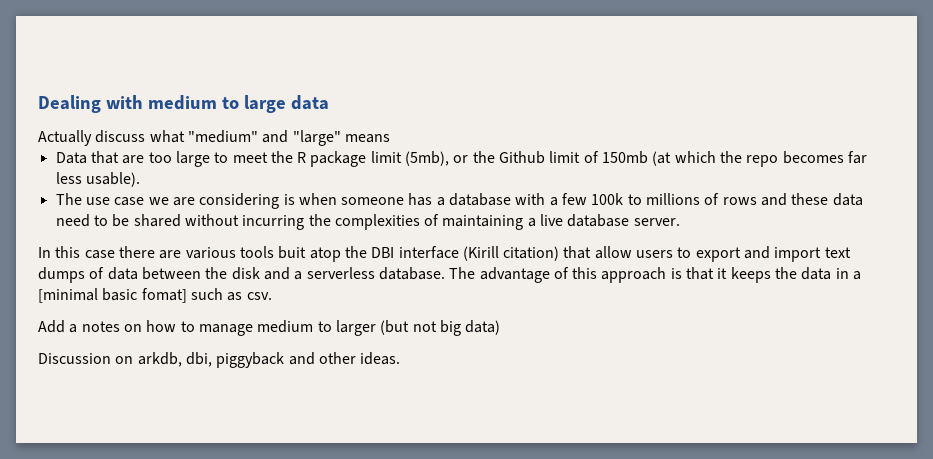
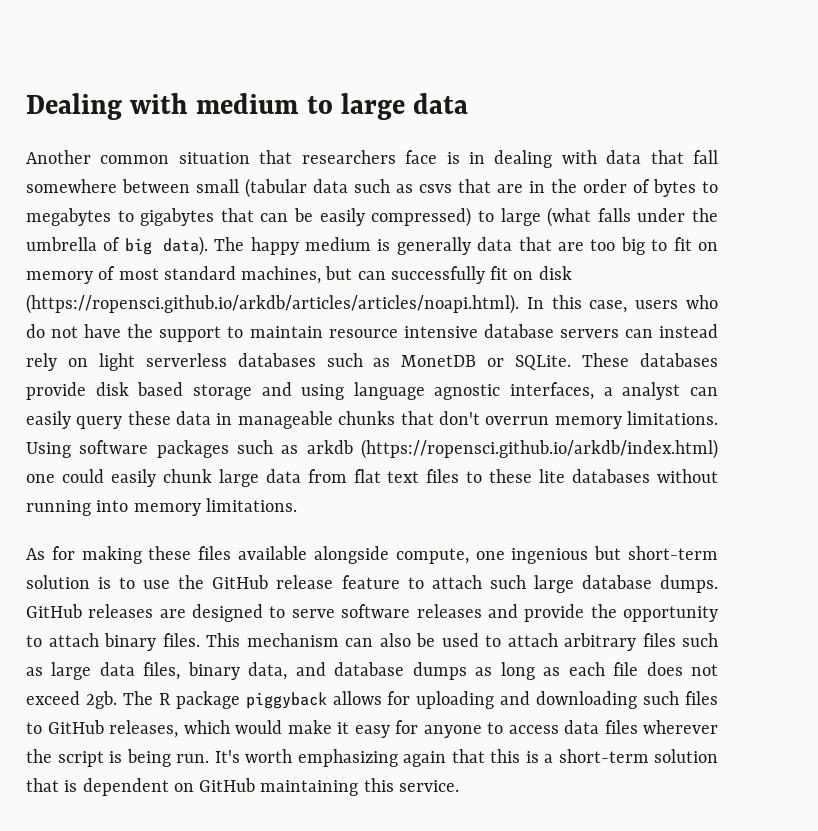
[38,130,390,146] [55,151,867,167] [55,172,140,187] [55,193,863,209] [55,214,680,230] [38,246,851,262] [38,267,862,283] [38,288,272,303] [38,320,501,336] [38,352,401,368] Actually discuss what "medium" and "large" means // Data that are too large to meet the R package limit (5mb), or the Github limit of 150mb (at which the repo becomes far less usable). // The use case we are considering is when someone has a database with a few 100k to millions of rows and these data need to be shared without incurring the complexities of maintaining a live database server. // In this case there are various tools buit atop the DBI interface (Kirill citation) that allow users to export and import text dumps of data between the disk and a serverless database. The advantage of this approach is that it keeps the data in a [minimal basic fomat] such as csv. // Add a notes on how to manage medium to larger (but not big data) // Discussion on arkdb, dbi, piggyback and other ideas. -> [26,150,718,168] [26,178,718,198] [26,207,718,227] [26,236,718,256] [26,266,572,284] [26,294,718,314] [26,324,718,342] [26,353,718,371] [26,382,718,400] [26,411,719,429] [26,439,718,459] [26,469,719,487] [26,498,297,516] [26,546,719,564] [26,575,718,593] [26,604,719,622] [26,633,718,651] [26,662,718,680] [26,691,718,709] [26,720,718,738] [26,749,718,767] [26,778,459,796] Another common situation that researchers face is in dealing with data that fall somewhere between small (tabular data such as csvs that are in the order of bytes to megabytes to gigabytes that can be easily compressed) to large (what falls under the umbrella of big data). The happy medium is generally data that are too big to fit on memory of most standard machines, but can successfully fit on disk (https://ropensci.github.io/arkdb/articles/articles/noapi.html). In this case, users who do not have the support to maintain resource intensive database servers can instead rely on light serverless databases such as MonetDB or SQLite. These databases provide disk based storage and using language agnostic interfaces, a analyst can easily query these data in manageable chunks that don't overrun memory limitations. Using software packages such as arkdb (https://ropensci.github.io/arkdb/index.html) one could easily chunk large data from flat text files to these lite databases without running into memory limitations. // As for making these files available alongside compute, one ingenious but short-term solution is to use the GitHub release feature to attach such large database dumps. GitHub releases are designed to serve software releases and provide the opportunity to attach binary files. This mechanism can also be used to attach arbitrary files such as large data files, binary data, and database dumps as long as each file does not exceed 2gb. The R package piggyback allows for uploading and downloading such files to GitHub releases, which would make it easy for anyone to access data files wherever the script is being run. It's worth emphasizing again that this is a short-term solution that is dependent on GitHub maintaining this service.

